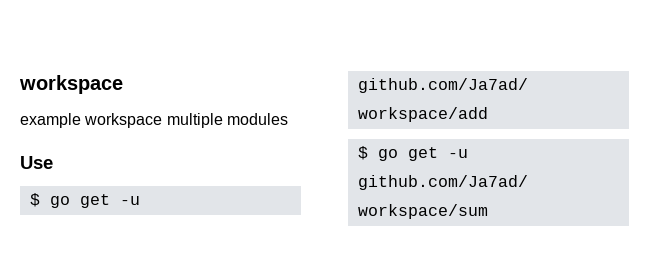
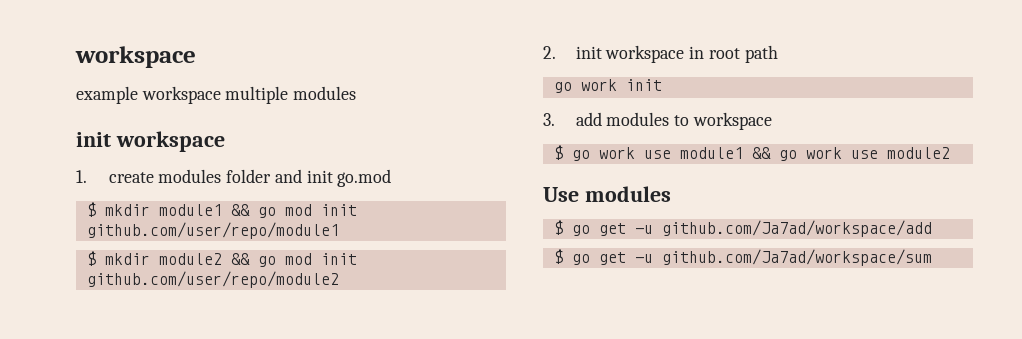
(288, 119) none -> [76,131,225,152] [76,169,392,187] [86,202,357,218] [86,222,339,239] [86,251,357,267] [86,271,339,288] [543,45,778,63] [553,79,662,93] [543,112,772,130] [553,145,950,161] // init workspace // 1. create modules folder and init go.mod // $ mkdir module1 && go mod init github.com/user/repo/module1 // $ mkdir module2 && go mod init github.com/user/repo/module2 // 2. init workspace in root path // go work init // 3. add modules to workspace // $ go work use module1 && go work use module2
(53, 162) none -> [584,186,671,202] modules

